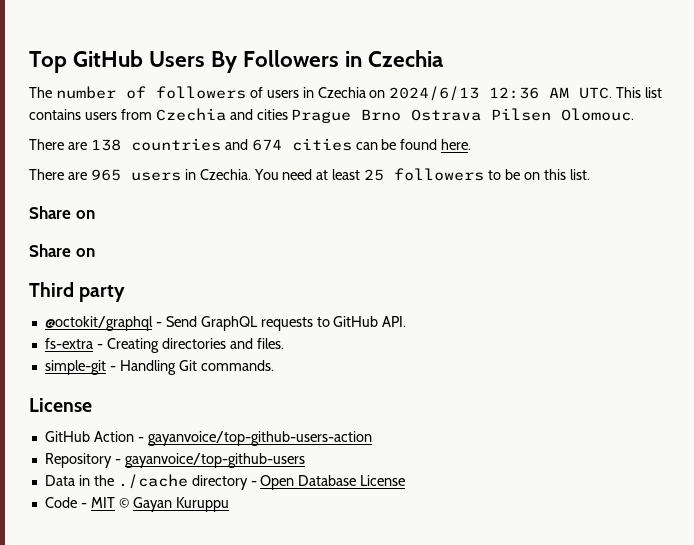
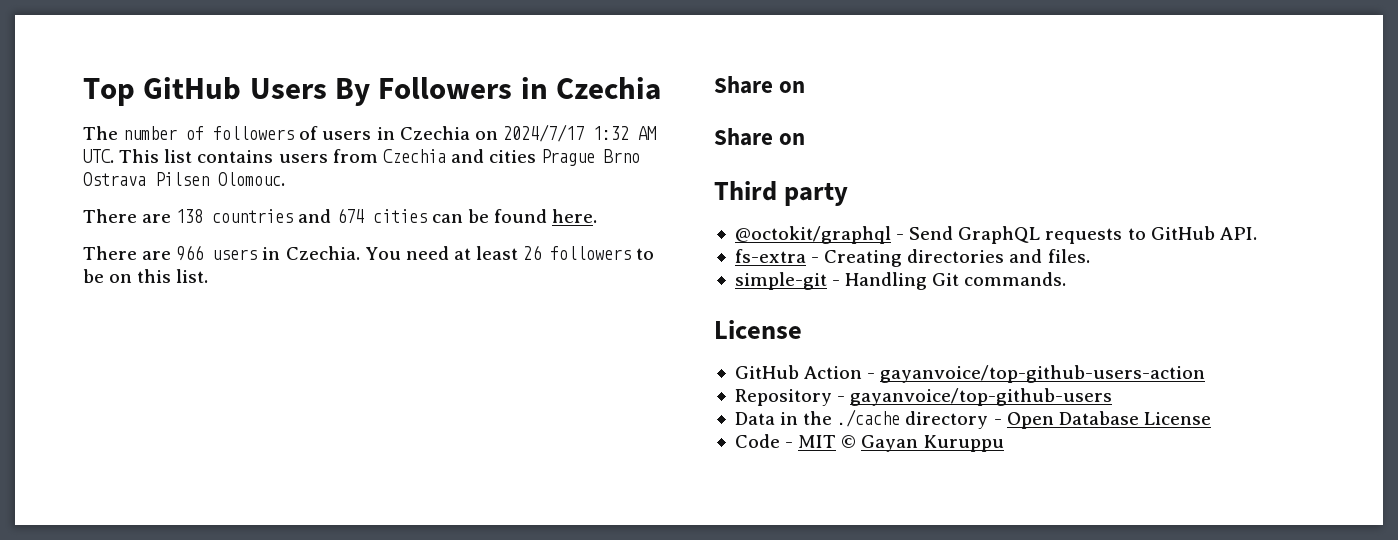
[389,86,540,101] 2024/6/13 12:36 -> [502,124,629,142] 2024/7/17 1:32
[90,169,121,181] 965 -> [176,245,204,261] 966
[364,169,385,181] 25 -> [523,245,542,260] 26

